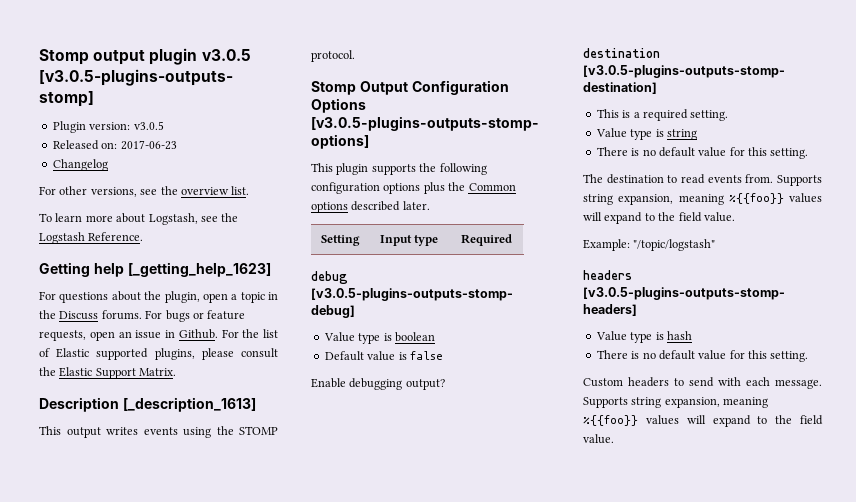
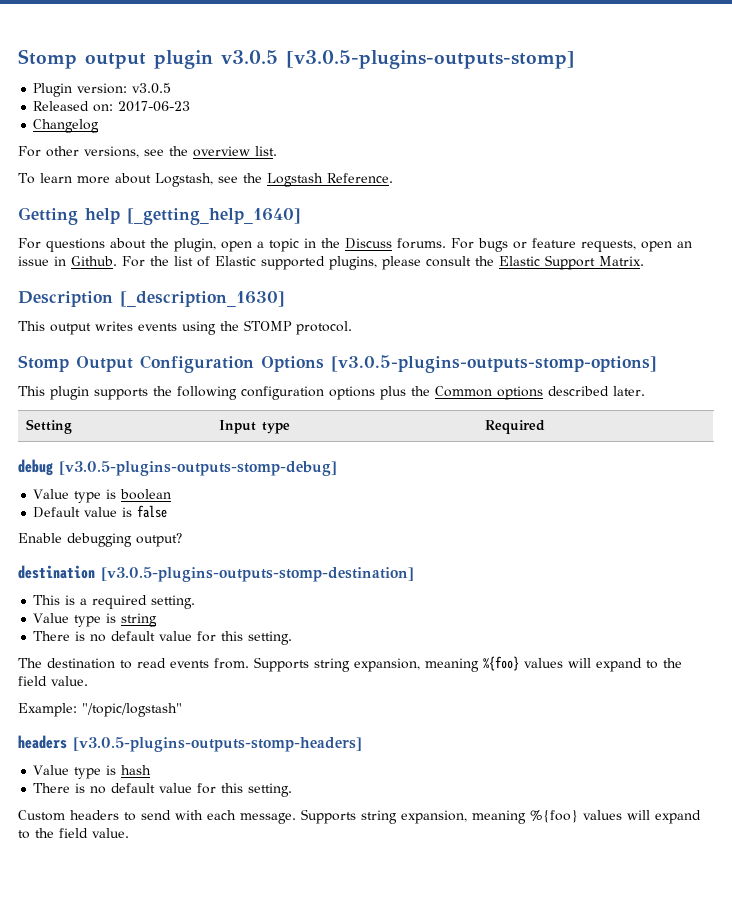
[127,262,271,277] [_getting_help_1623] -> [127,208,301,225] [_getting_help_1640]
[122,397,256,412] [_description_1613] -> [120,291,285,307] [_description_1630]
[728,193,784,204] %{{foo}} -> [483,656,519,671] %{foo}
[583,415,638,426] %{{foo}} -> [530,810,578,823] %{foo}

